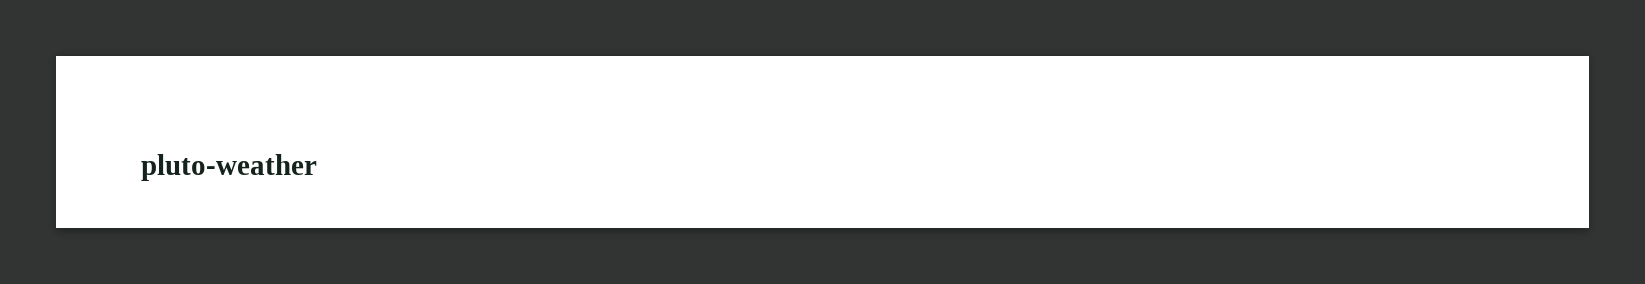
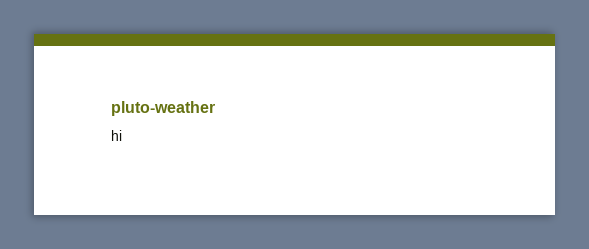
(317, 167) none -> [111,130,122,141] // hi

